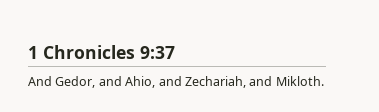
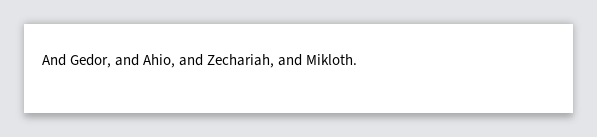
[28,45,175,59] 1 Chronicles 9:37 // -> (42, 60) none

